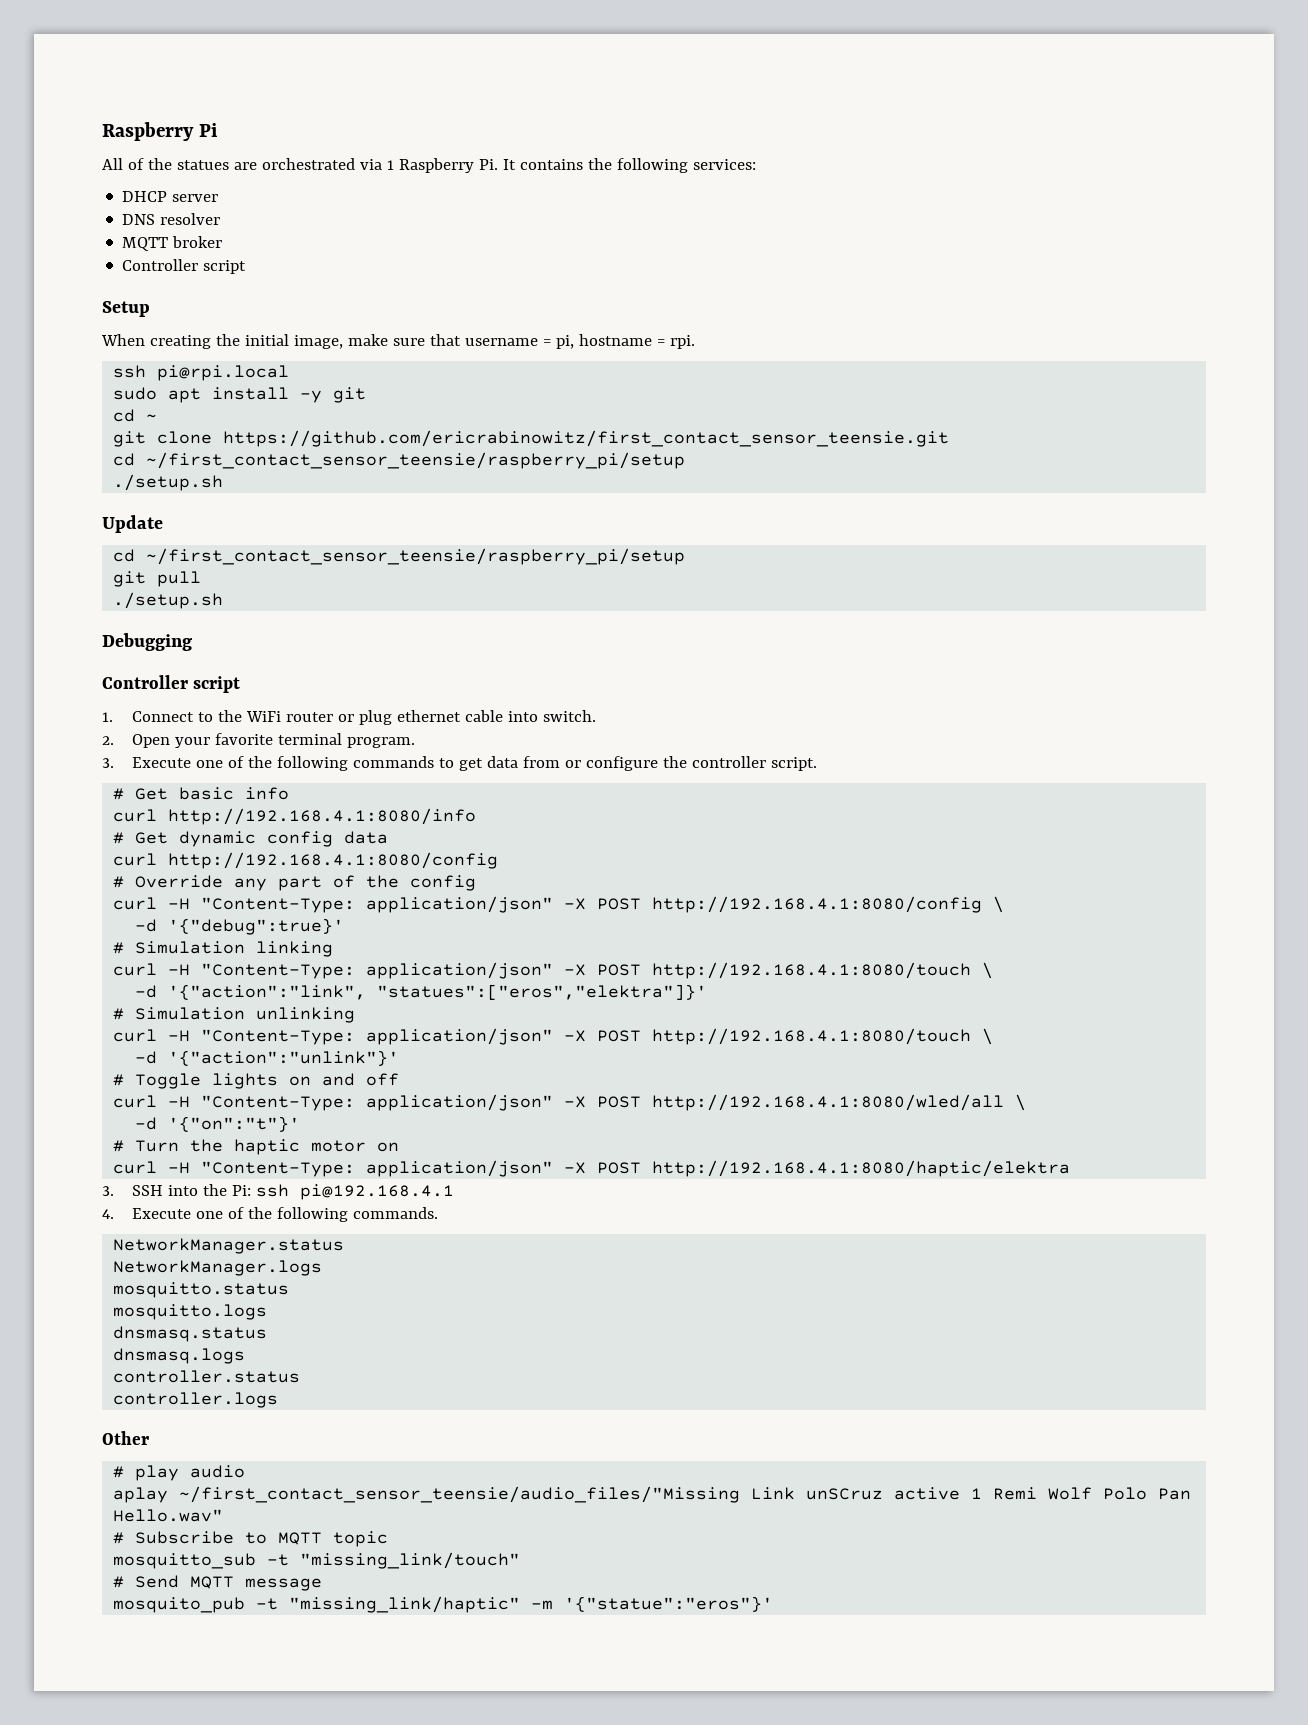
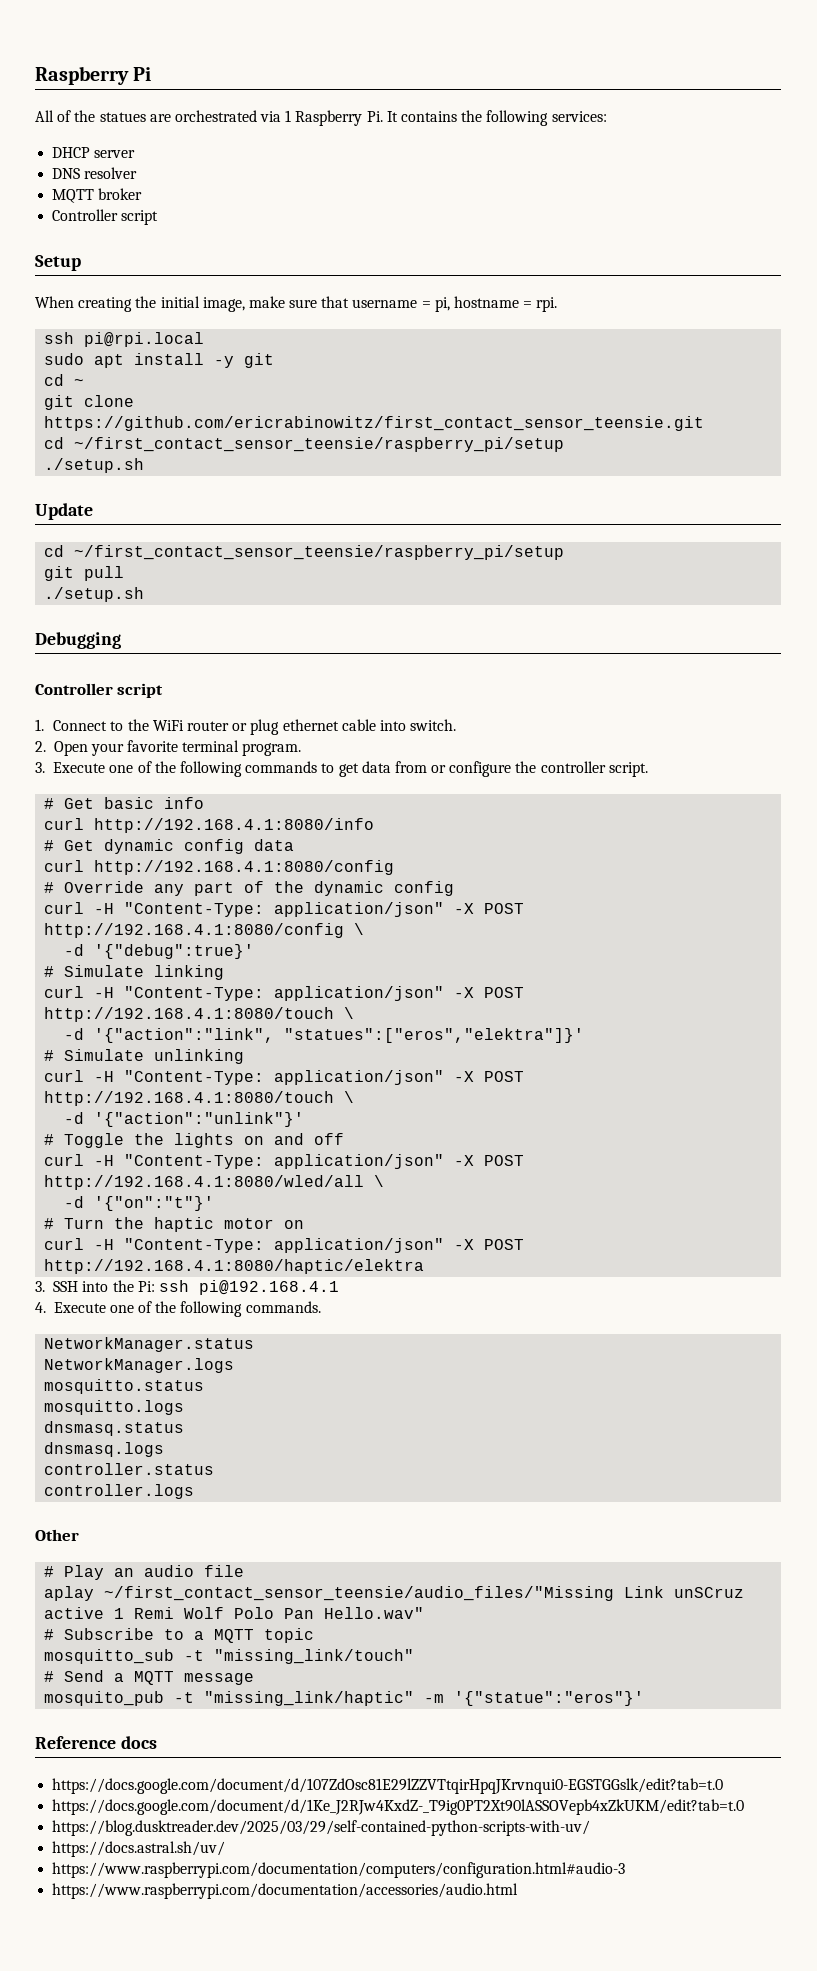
(400, 881) none -> [314,881,385,896] dynamic
[135,941,246,954] Simulation -> [64,965,145,977] Simulate
[135,1007,246,1020] Simulation -> [64,1049,145,1061] Simulate
(202, 1081) none -> [134,1133,165,1145] the
[135,1465,180,1481] play -> [64,1565,135,1580] Play an
(246, 1471) none -> [204,1565,245,1577] file
(268, 1538) none -> [194,1631,205,1640] a
(180, 1581) none -> [114,1673,125,1682] a
(774, 1604) none -> [35,1736,157,1749] [52,1778,724,1794] [52,1799,745,1815] [52,1820,591,1836] [52,1841,226,1857] [52,1862,626,1878] [52,1883,519,1899] // Reference docs // https://docs.google.com/document/d/107ZdOsc81E29lZZVTtqirHpqJKrvnqui0-EGSTGGslk/edit?tab=t.0 // https://docs.google.com/document/d/1Ke_J2RJw4KxdZ-_T9ig0PT2Xt90lASSOVepb4xZkUKM/edit?tab=t.0 // https://blog.dusktreader.dev/2025/03/29/self-contained-python-scripts-with-uv/ // https://docs.astral.sh/uv/ // https://www.raspberrypi.com/documentation/computers/configuration.html#audio-3 // https://www.raspberrypi.com/documentation/accessories/audio.html

